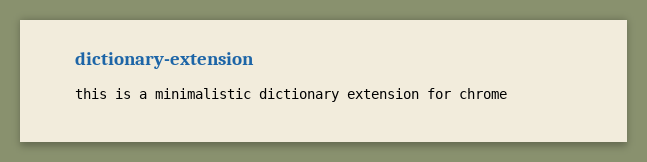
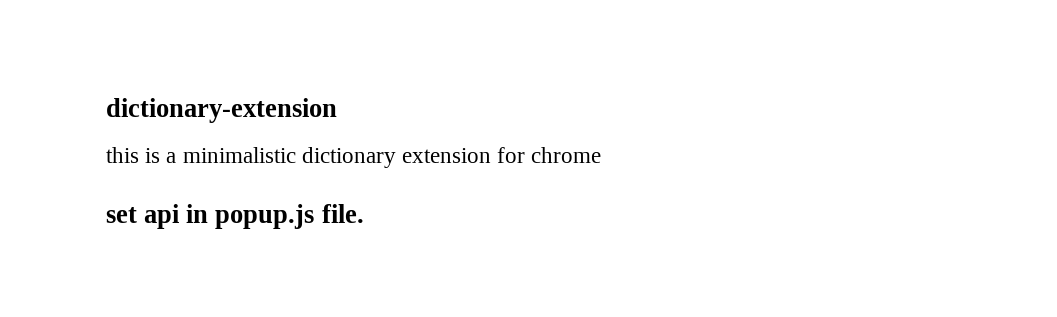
(507, 93) none -> [106,204,364,229] // set api in popup.js file.

